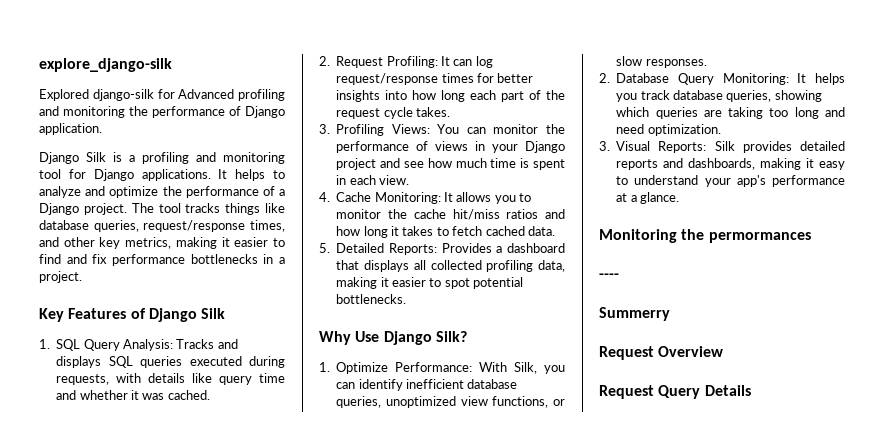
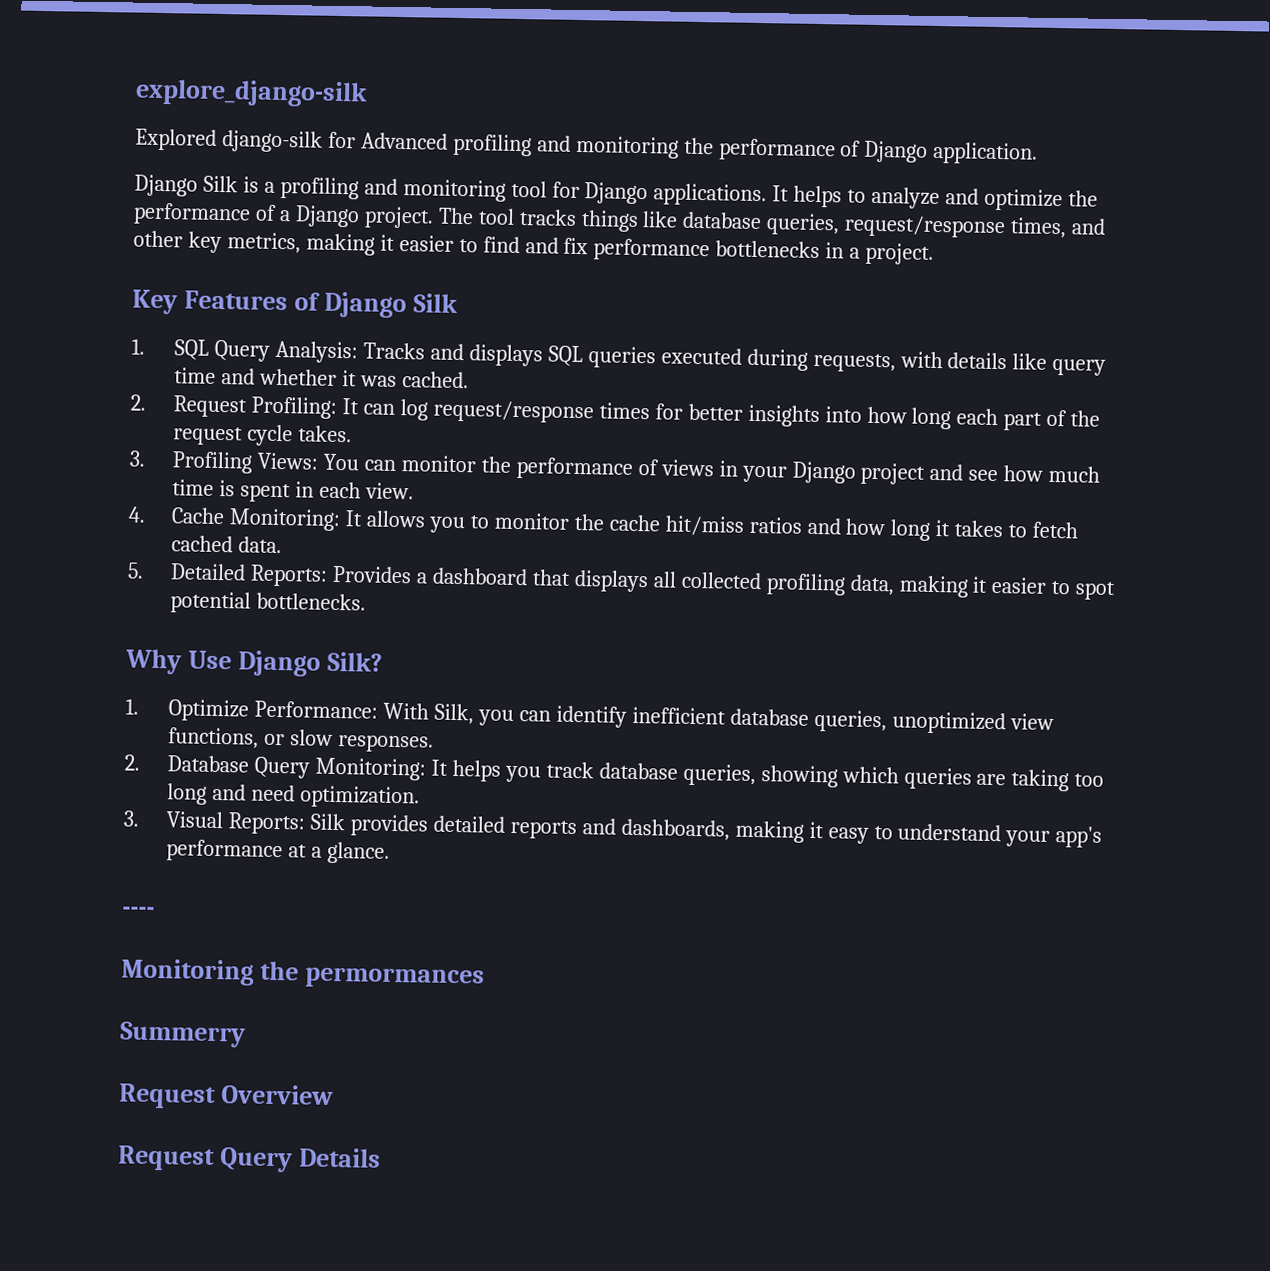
(679, 198) none -> [122,906,155,916] // ----
[599,273,619,279] // ---- -> (485, 978) none

